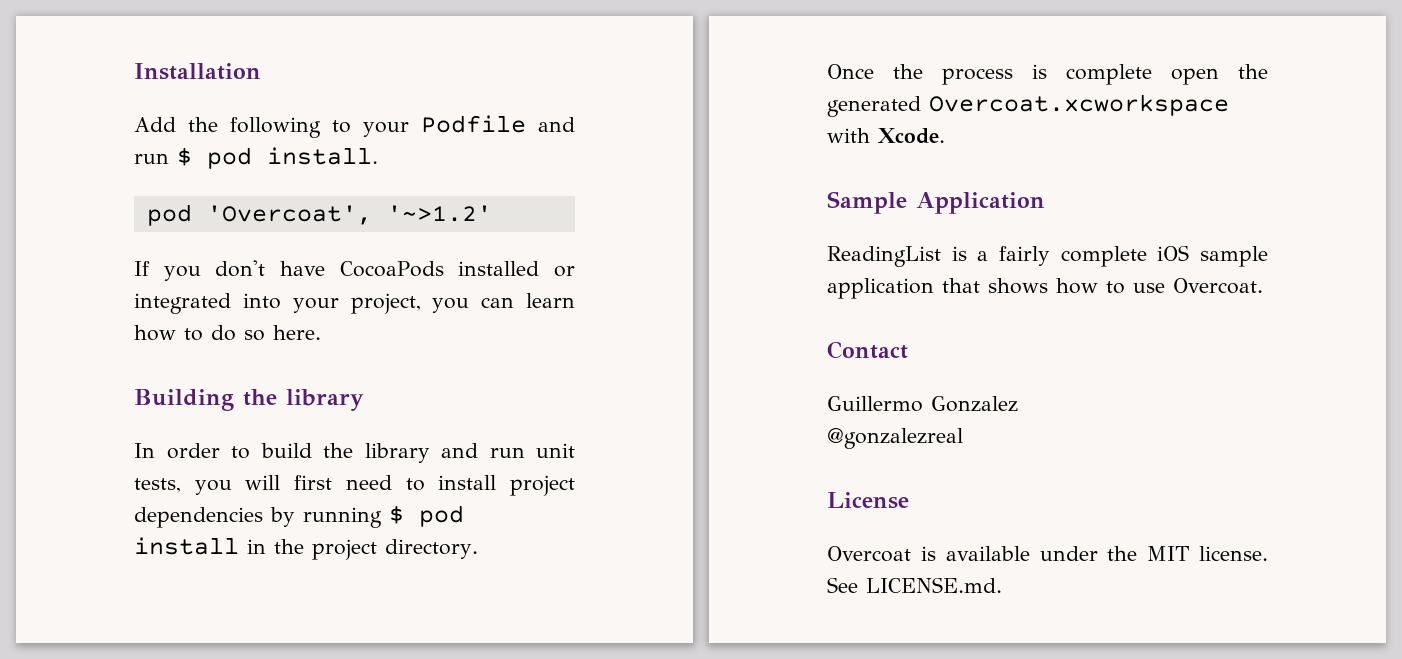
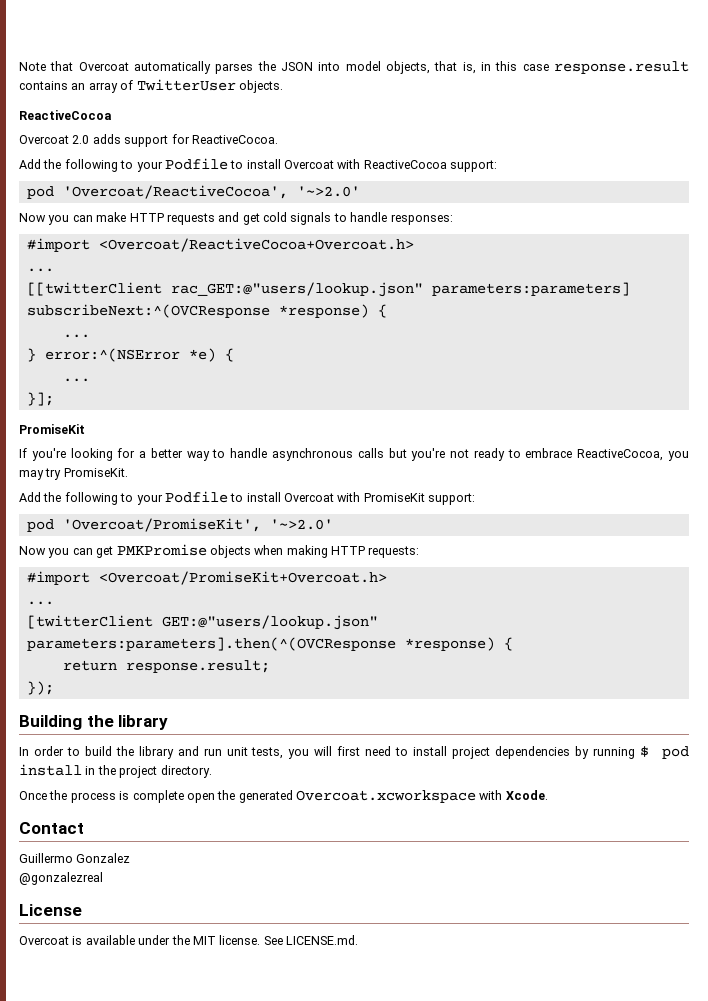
[134,63,261,80] [134,115,575,138] [134,147,378,169] [146,204,492,226] [134,260,575,281] [134,293,575,314] [134,325,321,341] Installation // Add the following to your Podfile and run $ pod install. // pod 'Overcoat', '~>1.2' // If you don't have CocoaPods installed or integrated into your project, you can learn how to do so here. -> [19,61,689,74] [19,79,283,93] [19,110,112,120] [19,134,278,147] [19,158,498,172] [26,185,360,199] [19,212,453,225] [26,238,414,252] [26,268,54,272] [26,282,630,297] [26,304,387,318] [62,334,90,338] [26,348,234,362] [62,378,90,382] [26,392,54,406] [19,424,85,434] [19,448,689,461] [19,468,128,480] [19,491,476,505] [26,518,333,532] [19,544,420,558] [26,571,387,585] [26,601,54,605] [26,615,378,630] [26,637,513,651] [62,660,270,673] [26,681,54,695] Note that Overcoat automatically parses the JSON into model objects, that is, in this case response.result contains an array of TwitterUser objects. // ReactiveCocoa // Overcoat 2.0 adds support for ReactiveCocoa. // Add the following to your Podfile to install Overcoat with ReactiveCocoa support: // pod 'Overcoat/ReactiveCocoa', '~>2.0' // Now you can make HTTP requests and get cold signals to handle responses: // #import <Overcoat/ReactiveCocoa+Overcoat.h> // ... // [[twitterClient rac_GET:@"users/lookup.json" parameters:parameters] subscribeNext:^(OVCResponse *response) { // ... // } error:^(NSError *e) { // ... // }]; // PromiseKit // If you're looking for a better way to handle asynchronous calls but you're not ready to embrace ReactiveCocoa, you may try PromiseKit. // Add the following to your Podfile to install Overcoat with PromiseKit support: // pod 'Overcoat/PromiseKit', '~>2.0' // Now you can get PMKPromise objects when making HTTP requests: // #import <Overcoat/PromiseKit+Overcoat.h> // ... // [twitterClient GET:@"users/lookup.json" parameters:parameters].then(^(OVCResponse *response) { // return response.result; // });
[827,191,1045,214] [827,245,1268,267] [827,278,1263,299] // Sample Application // ReadingList is a fairly complete iOS sample application that shows how to use Overcoat. -> (548, 795) none

